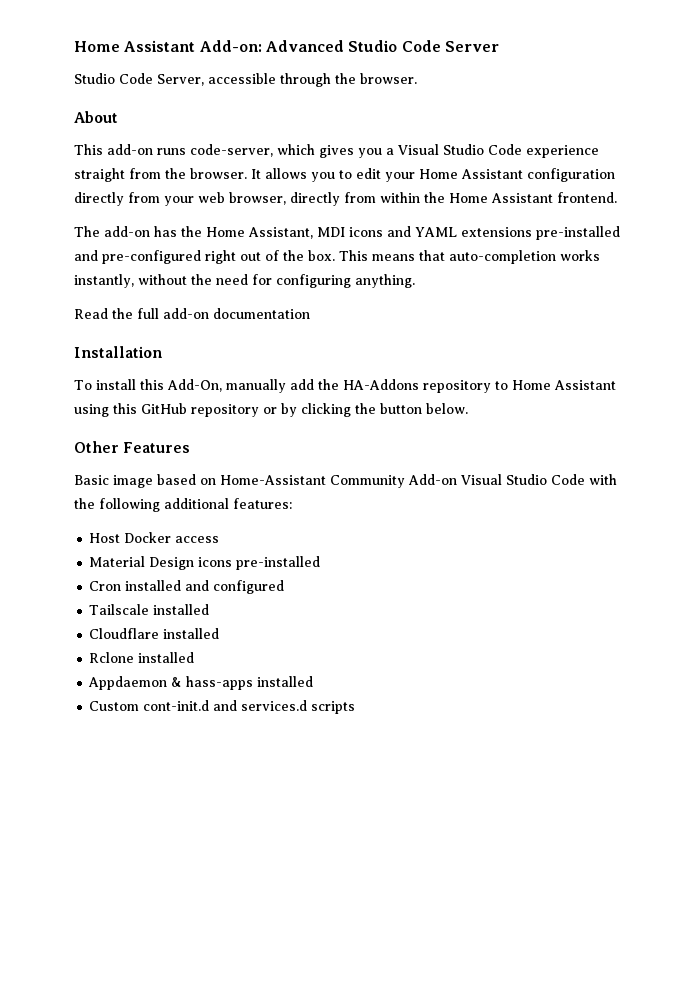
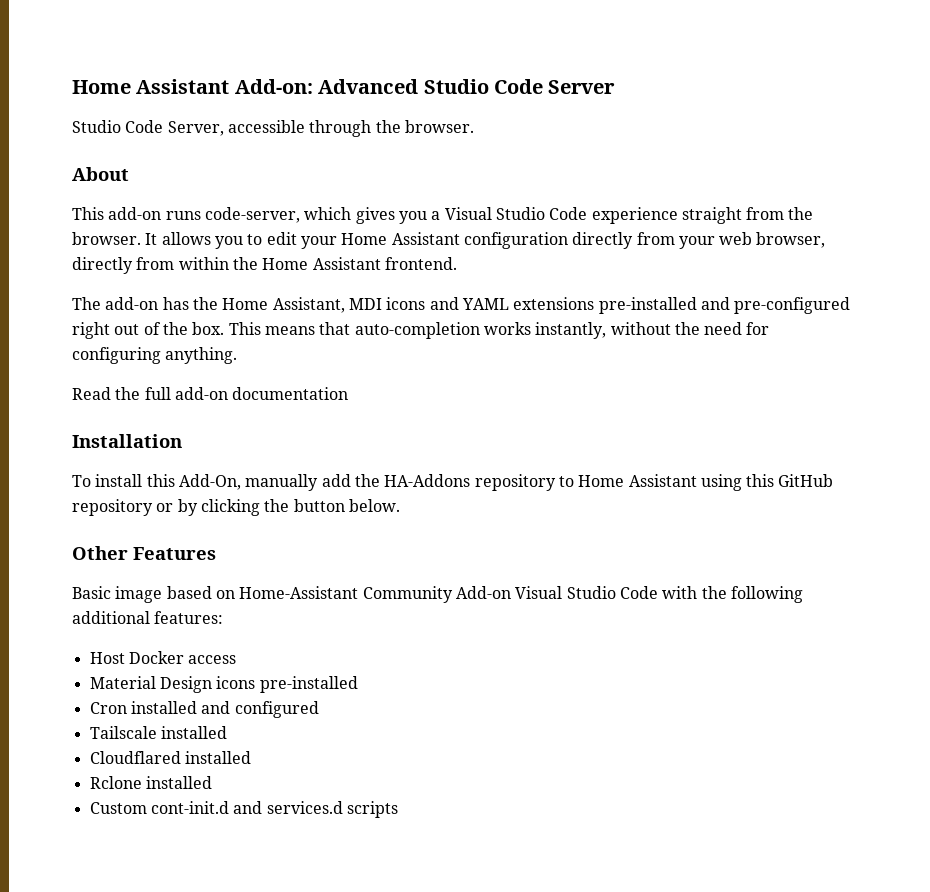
[89,628,160,639] Cloudflare -> [89,751,181,764] Cloudflared
[88,676,314,690] // Appdaemon & hass-apps installed -> (212, 782) none

